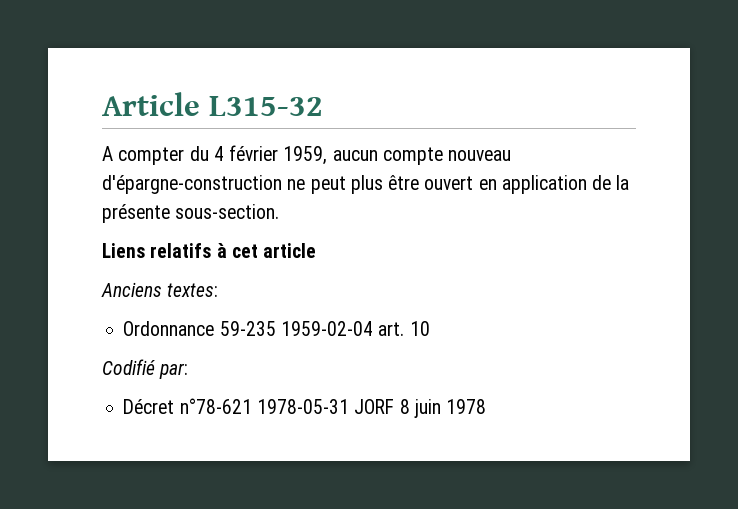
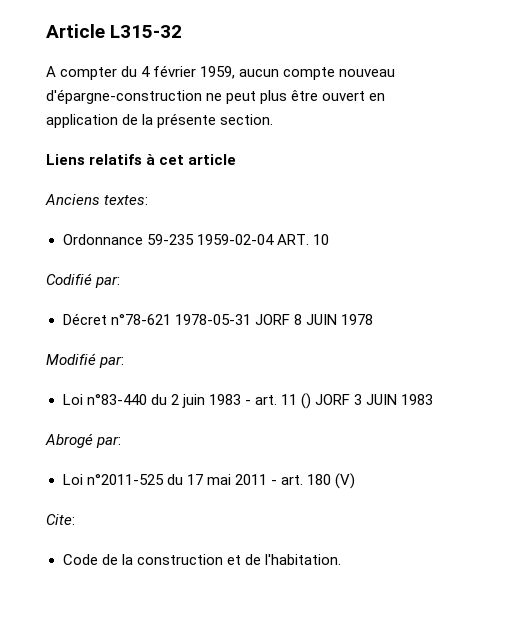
[175,204,280,219] sous-section. -> [220,114,274,125] section.
[378,322,405,336] art. -> [276,234,309,245] ART.
[413,399,487,418] juin 1978 -> [305,314,373,325] [46,353,125,368] [62,393,434,409] [45,433,122,448] [62,473,355,489] [46,514,75,525] [62,554,341,565] JUIN 1978 // Modifié par: // Loi n°83-440 du 2 juin 1983 - art. 11 () JORF 3 JUIN 1983 // Abrogé par: // Loi n°2011-525 du 17 mai 2011 - art. 180 (V) // Cite: // Code de la construction et de l'habitation.

